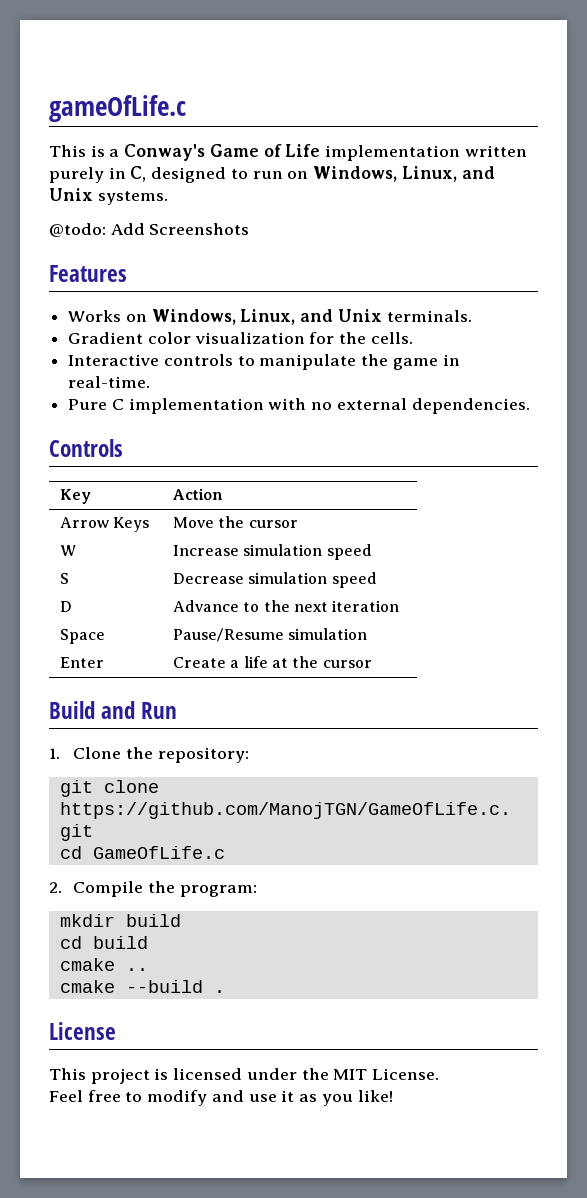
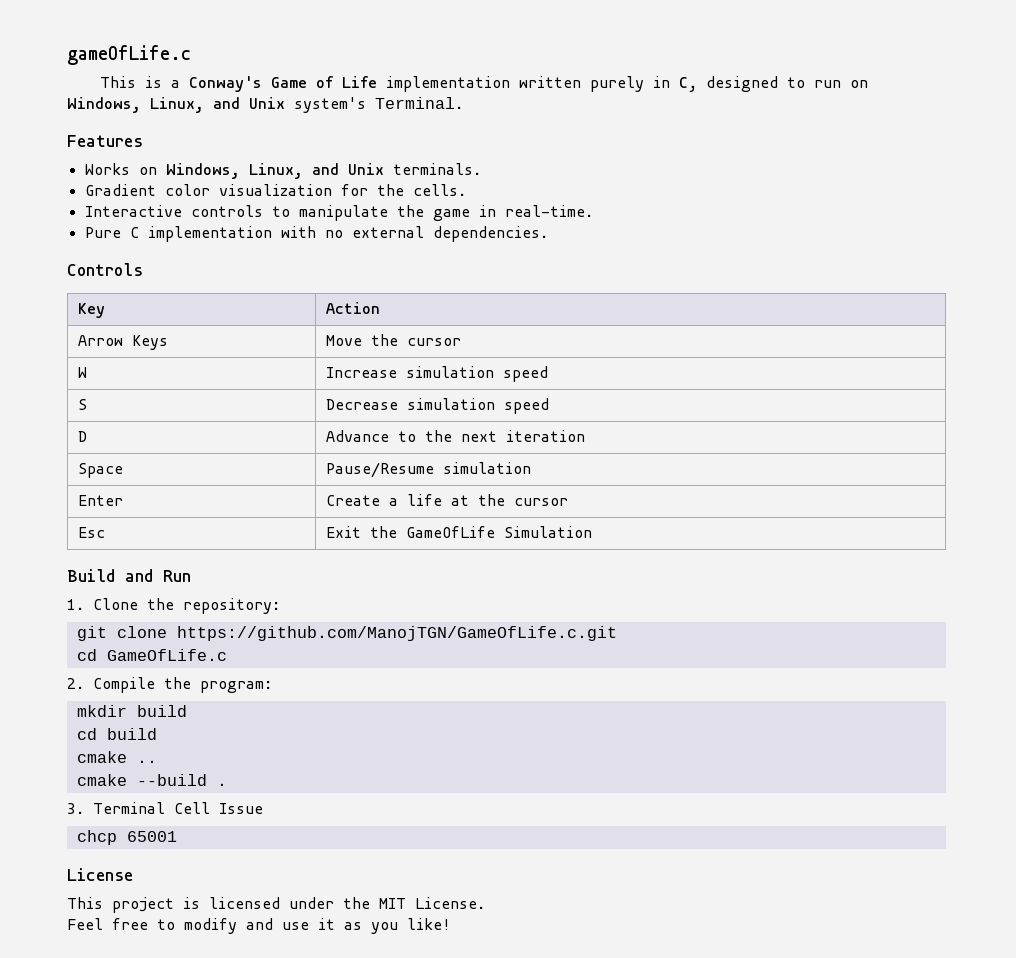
[97,191,168,205] [49,223,250,237] systems. // @todo: Add Screenshots -> [294,97,463,113] system's Terminal.
(372, 664) none -> [78,527,106,538] [326,526,593,538] // Esc | Exit the GameOfLife Simulation
(225, 991) none -> [67,802,264,814] [76,830,177,845] // 3. Terminal Cell Issue // chcp 65001

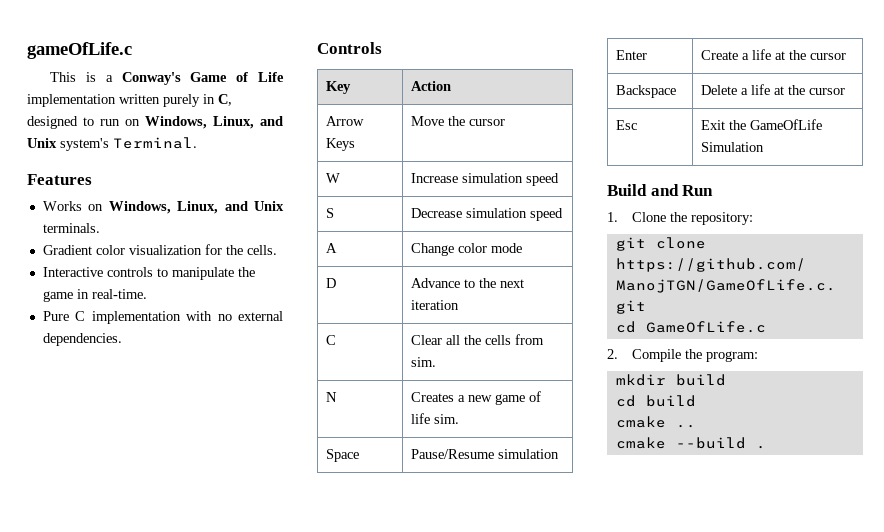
(550, 406) none -> [326,243,338,253] [411,243,523,256] // A | Change color mode
(586, 436) none -> [326,335,337,345] [411,334,545,345] [411,357,437,367] [326,392,338,402] [411,391,542,405] [411,413,460,424] // C | Clear all the cells from sim. // N | Creates a new game of life sim.
(569, 502) none -> [616,85,677,98] [701,84,846,95] // Backspace | Delete a life at the cursor
[67,802,264,814] [76,830,177,845] [67,868,133,881] [67,897,485,913] [67,918,451,934] // 3. Terminal Cell Issue // chcp 65001 // License // This project is licensed under the MIT License. // Feel free to modify and use it as you like! -> (766, 447) none

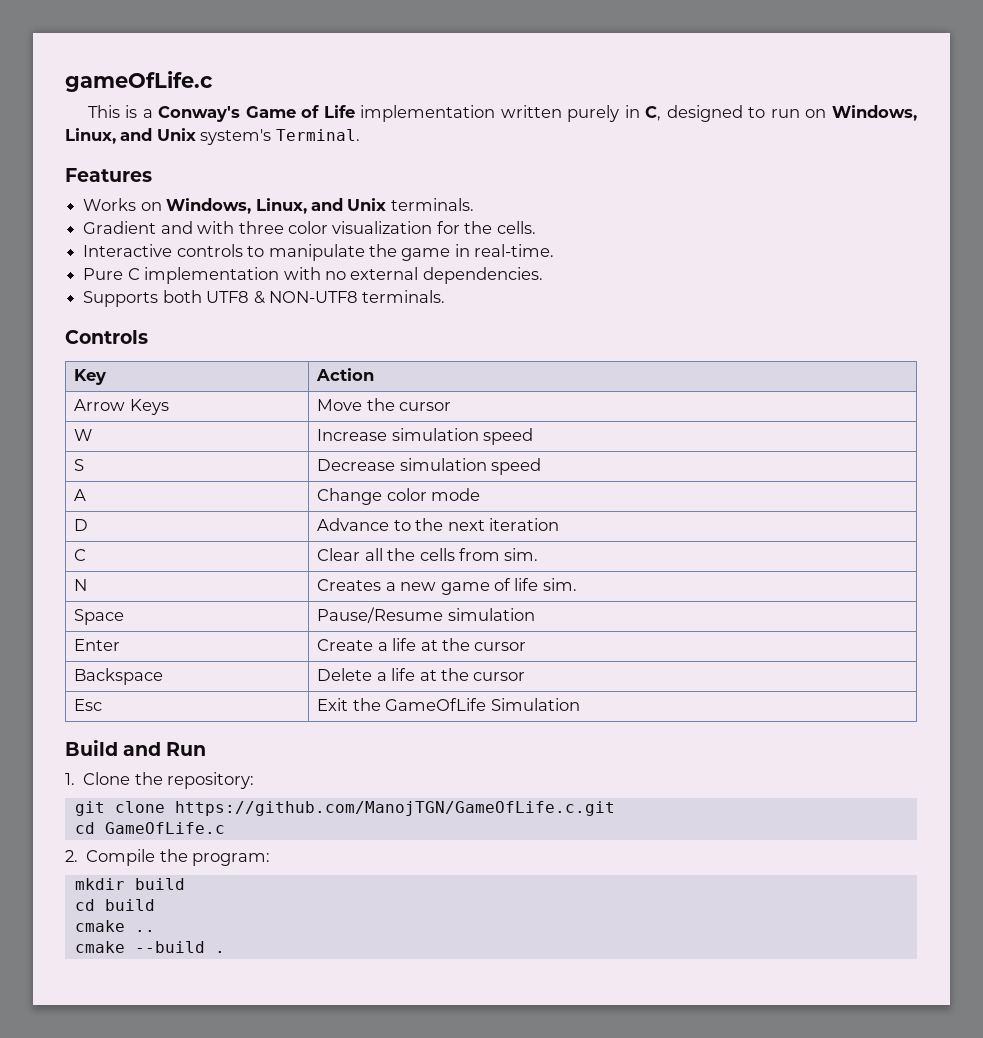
(92, 250) none -> [160,221,284,234] and with three
(122, 339) none -> [83,290,446,307] // Supports both UTF8 & NON-UTF8 terminals.

